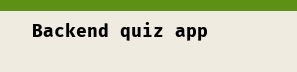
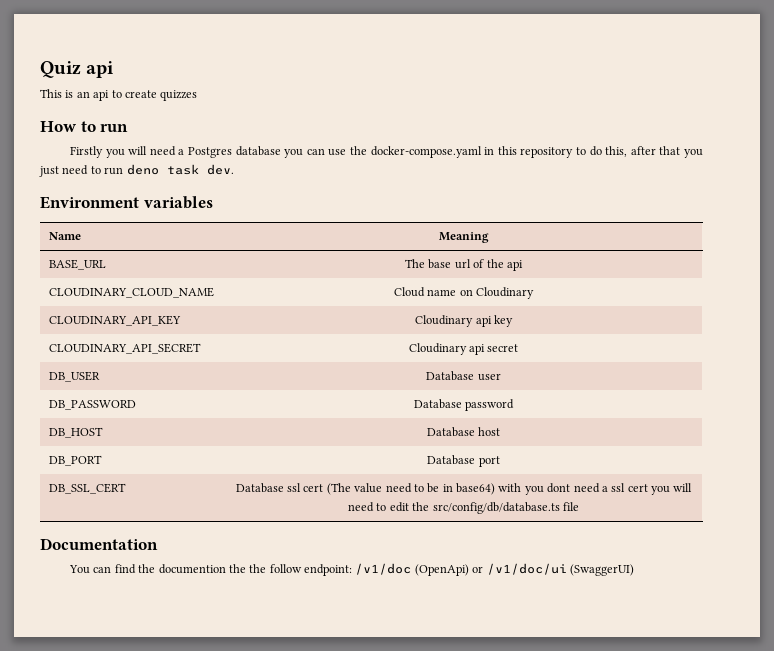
[32,22,208,41] Backend quiz app -> [40,61,115,78] [40,89,198,101] [40,121,129,132] [70,146,703,158] [39,164,234,177] [40,196,213,209] [49,232,82,240] [438,232,489,243] [49,259,107,270] [405,259,523,271] [49,287,215,298] [393,287,535,299] [49,315,182,326] [415,315,513,327] [49,343,202,354] [408,343,519,355] [49,371,101,382] [426,371,501,381] [49,400,137,410] [413,399,515,411] [49,427,104,438] [426,427,501,437] [49,455,103,466] [427,455,500,467] [49,483,127,494] [235,483,693,495] [348,502,579,514] [40,538,158,550] [69,563,634,576] Quiz api // This is an api to create quizzes // How to run // Firstly you will need a Postgres database you can use the docker-compose.yaml in this repository to do this, after that you just need to run deno task dev. // Environment variables // Name | Meaning // BASE_URL | The base url of the api // CLOUDINARY_CLOUD_NAME | Cloud name on Cloudinary // CLOUDINARY_API_KEY | Cloudinary api key // CLOUDINARY_API_SECRET | Cloudinary api secret // DB_USER | Database user // DB_PASSWORD | Database password // DB_HOST | Database host // DB_PORT | Database port // DB_SSL_CERT | Database ssl cert (The value need to be in base64) with you dont need a ssl cert you will need to edit the src/config/db/database.ts file // Documentation // You can find the documention the the follow endpoint: /v1/doc (OpenApi) or /v1/doc/ui (SwaggerUI)

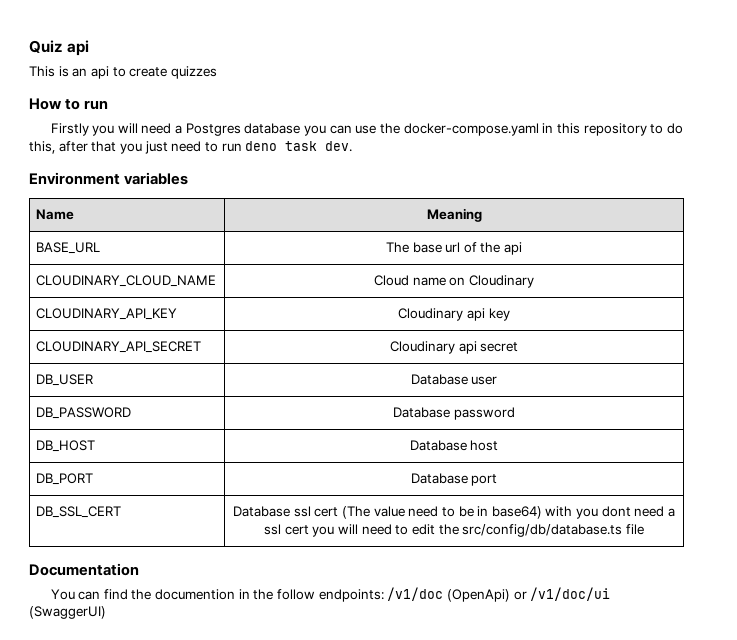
[228,564,246,573] the -> [238,589,250,599] in
[304,564,353,576] endpoint: -> [318,589,384,602] endpoints:

